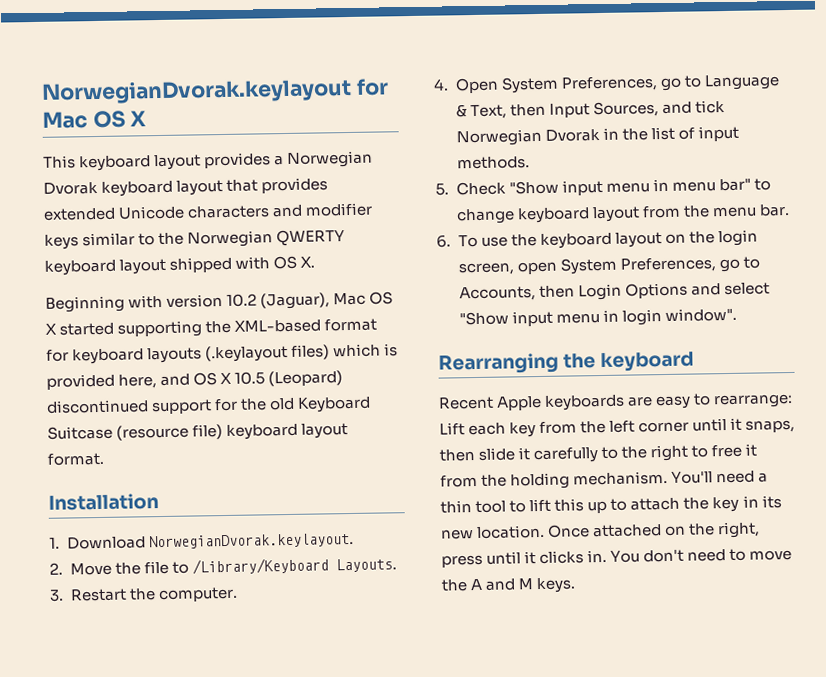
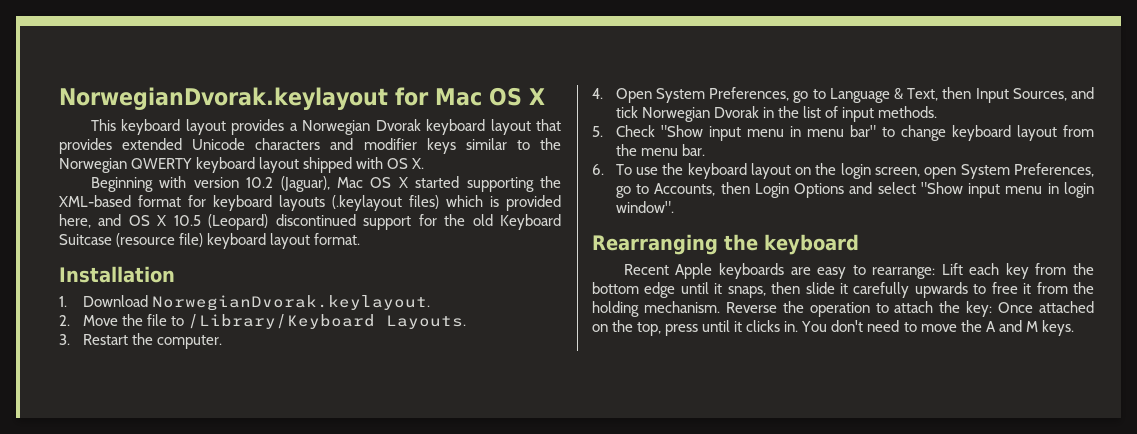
[609,420,690,433] left corner -> [592,282,676,298] bottom edge
[601,444,689,462] to the right -> [914,282,968,298] upwards
[671,470,769,484] [440,495,782,514] [441,524,546,540] You'll need a thin tool to lift this up to attach the key in its new location. -> [725,301,993,317] Reverse the operation to attach the key:
[717,521,761,539] right, -> [637,322,662,336] top,

